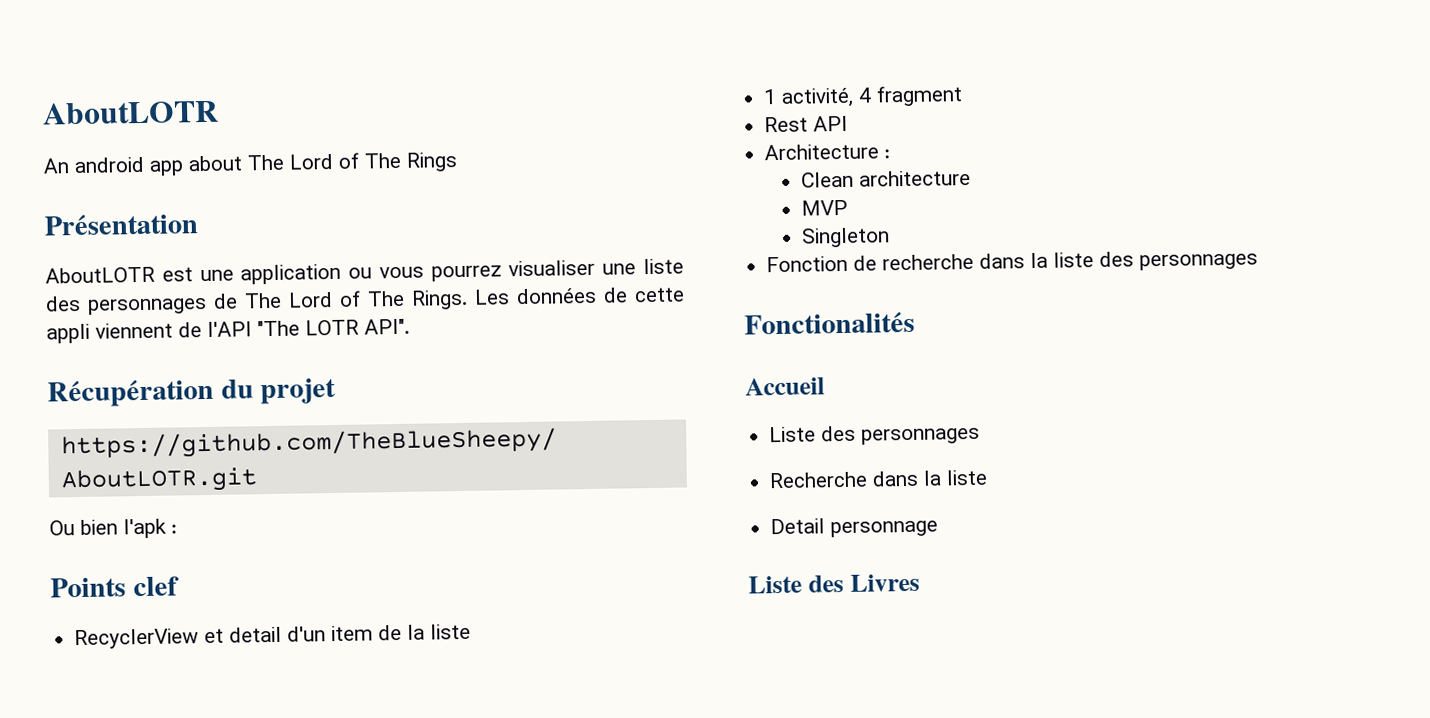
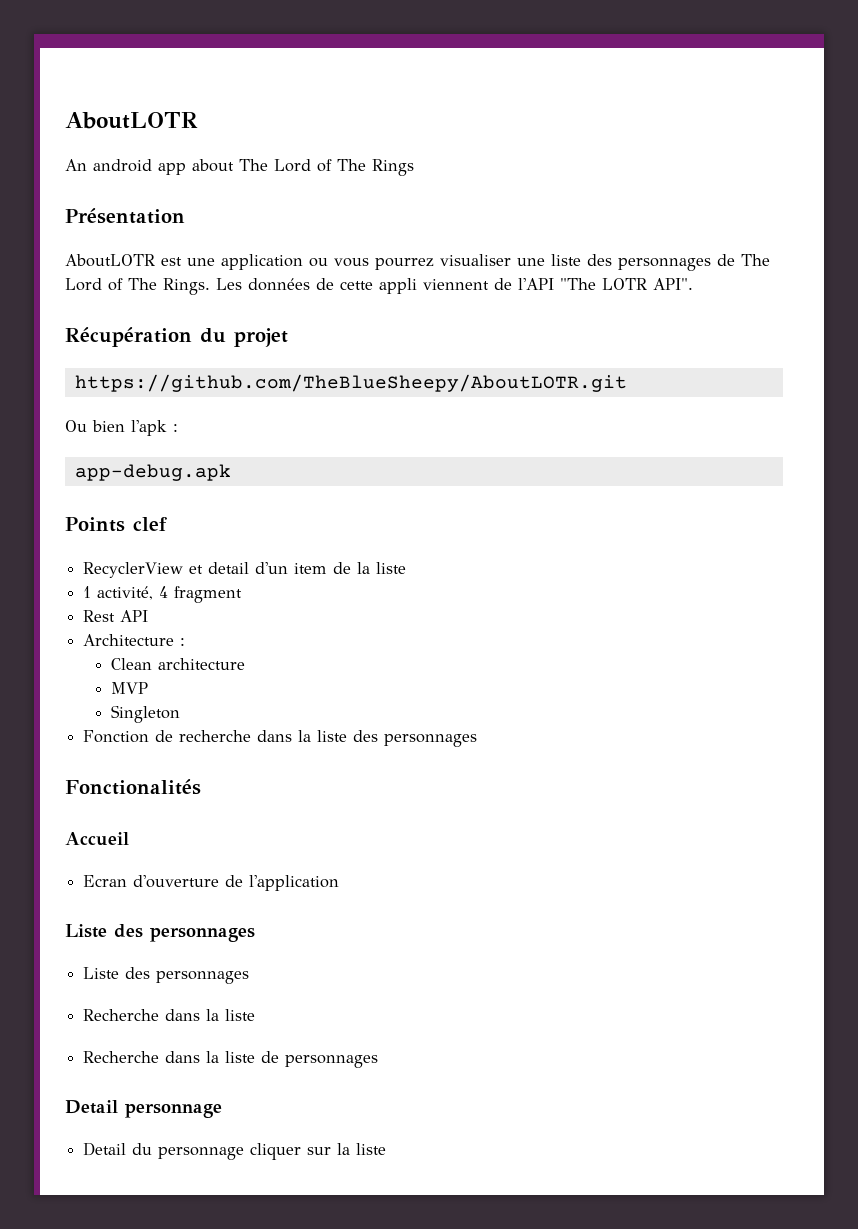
(177, 529) none -> [74,464,231,481] // app-debug.apk
(825, 386) none -> [83,875,340,891] [65,924,255,942] // Ecran d'ouverture de l'application // Liste des personnages
[770,518,939,538] [748,573,920,594] Detail personnage // Liste des Livres -> [83,1051,379,1068] [65,1100,222,1118] [83,1142,387,1160] Recherche dans la liste de personnages // Detail personnage // Detail du personnage cliquer sur la liste

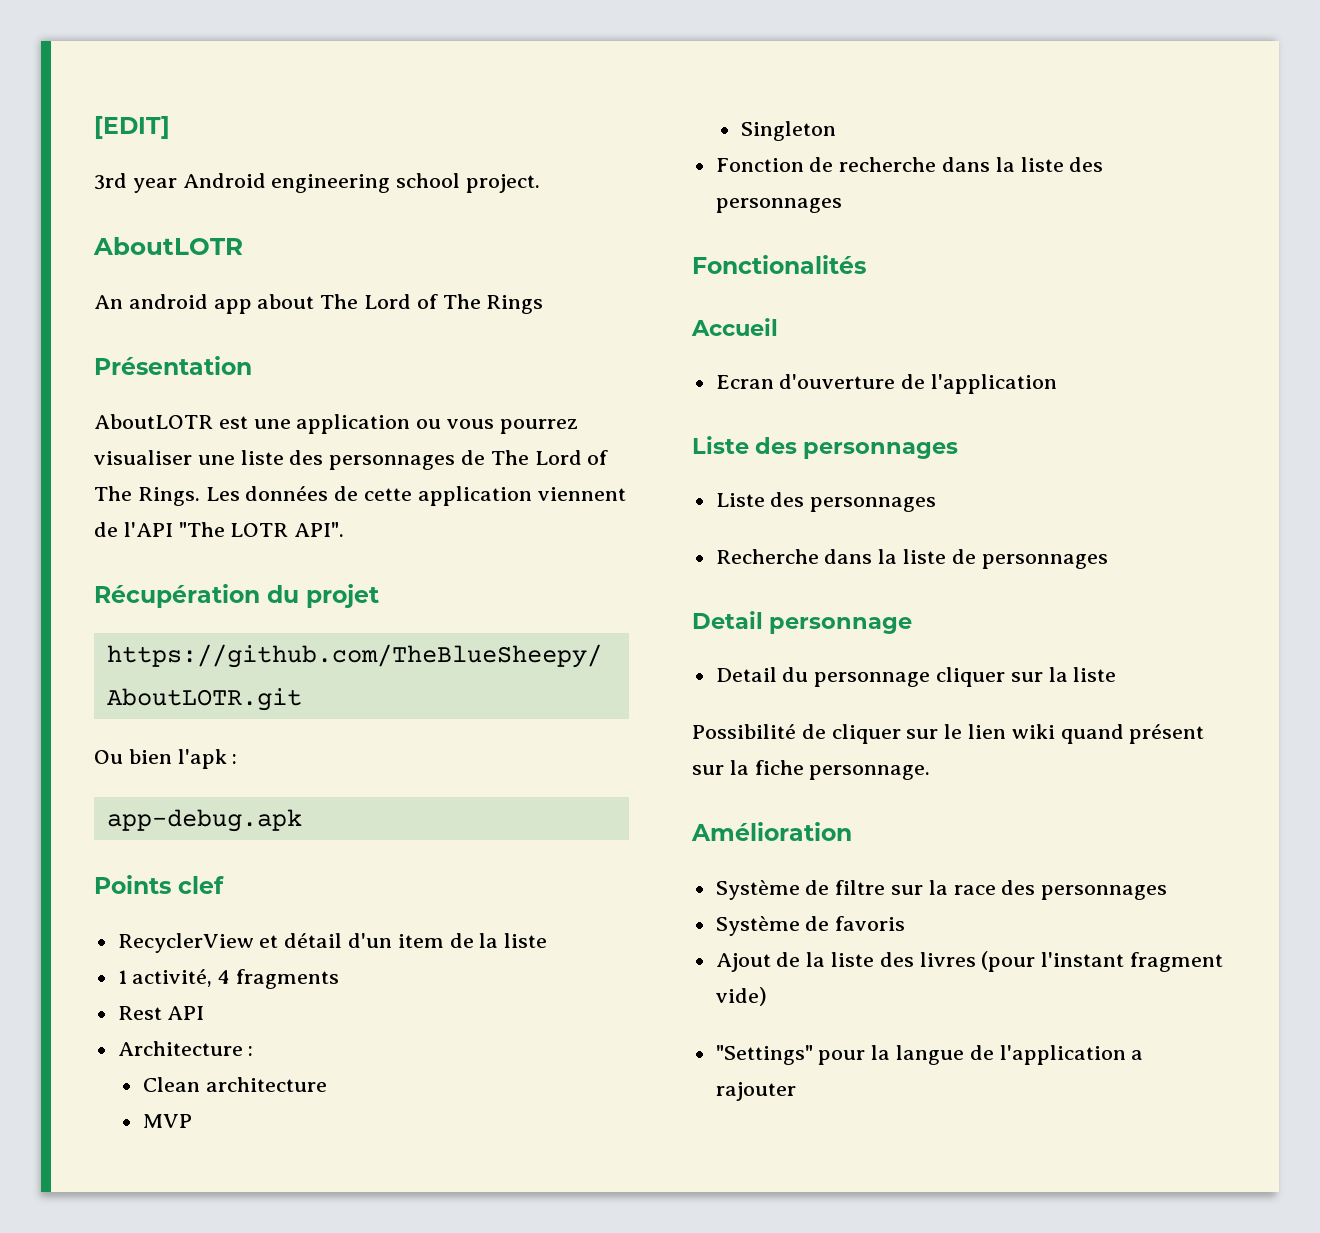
(65, 120) none -> [94,116,170,139] [94,173,541,193] [EDIT] // 3rd year Android engineering school project. //
[379,278,417,294] appli -> [417,486,532,506] application
[208,562,250,574] detail -> [284,933,343,948] détail
[174,586,243,603] fragment -> [236,969,340,989] fragments
[83,1051,256,1063] // Recherche dans la liste -> (947, 556) none
(387, 1149) none -> [692,724,1205,744] [692,760,931,780] [691,822,852,841] [715,880,1168,900] [715,916,906,936] [715,951,1224,972] [715,987,767,1006] [715,1045,1144,1065] [715,1082,796,1101] // Possibilité de cliquer sur le lien wiki quand présent sur la fiche personnage. // Amélioration // Système de filtre sur la race des personnages // Système de favoris // Ajout de la liste des livres (pour l'instant fragment vide) // "Settings" pour la langue de l'application a rajouter

